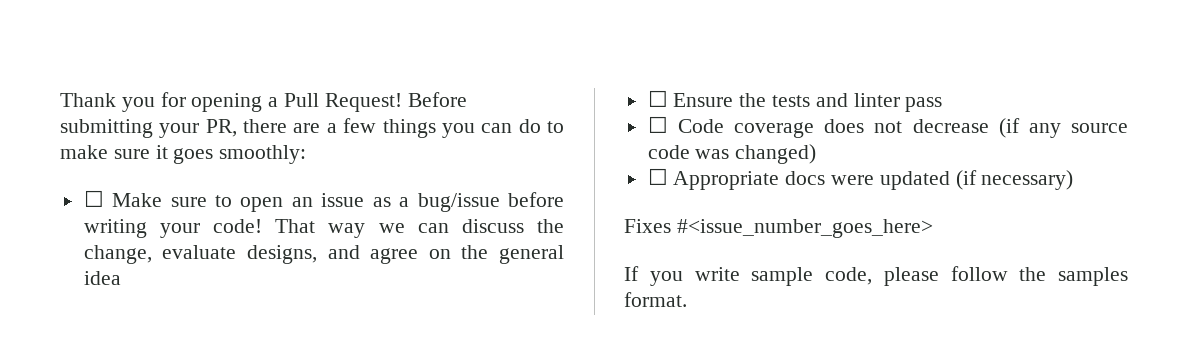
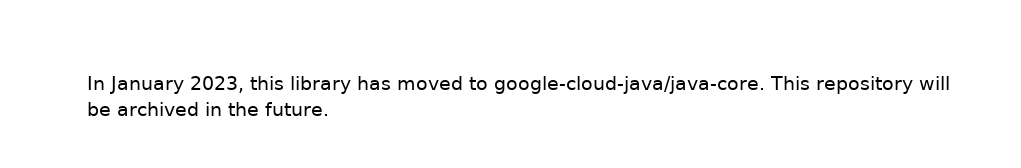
[60,92,467,112] [60,118,565,138] [60,145,307,164] [83,190,564,212] [83,219,564,238] [83,245,564,264] [83,271,121,285] [647,90,943,112] [647,116,1128,138] [647,144,817,164] [647,168,1074,190] [624,219,933,238] [624,266,1128,286] [624,292,687,307] Thank you for opening a Pull Request! Before submitting your PR, there are a few things you can do to make sure it goes smoothly: // ☐ Make sure to open an issue as a bug/issue before writing your code! That way we can discuss the change, evaluate designs, and agree on the general idea // ☐ Ensure the tests and linter pass // ☐ Code coverage does not decrease (if any source code was changed) // ☐ Appropriate docs were updated (if necessary) // Fixes #<issue_number_goes_here> // If you write sample code, please follow the samples format. -> [87,76,950,94] [87,102,329,116] In January 2023, this library has moved to google-cloud-java/java-core. This repository will be archived in the future.

